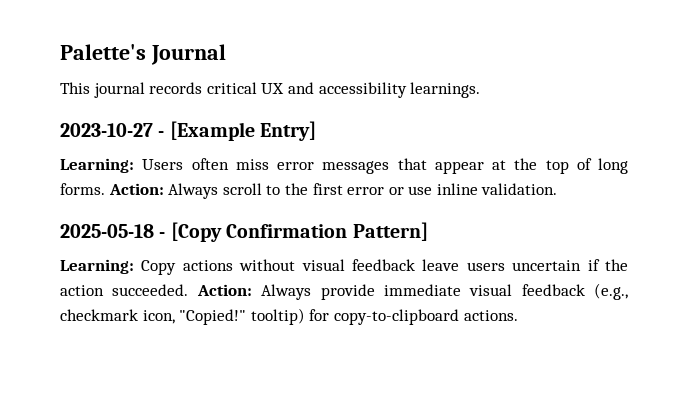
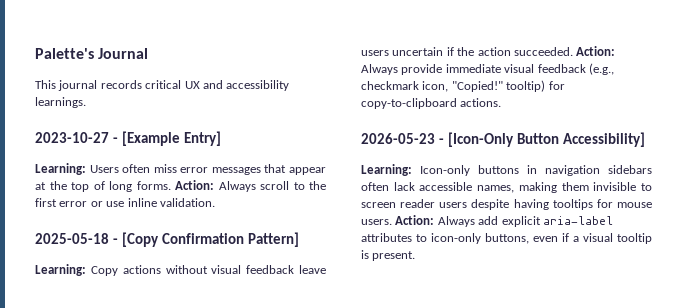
(518, 315) none -> [361,132,645,147] [361,164,652,176] [361,182,652,193] [361,199,652,210] [361,215,613,227] [361,233,652,244] [361,250,416,261] // 2026-05-23 - [Icon-Only Button Accessibility] // Learning: Icon-only buttons in navigation sidebars often lack accessible names, making them invisible to screen reader users despite having tooltips for mouse users. Action: Always add explicit aria-label attributes to icon-only buttons, even if a visual tooltip is present.

